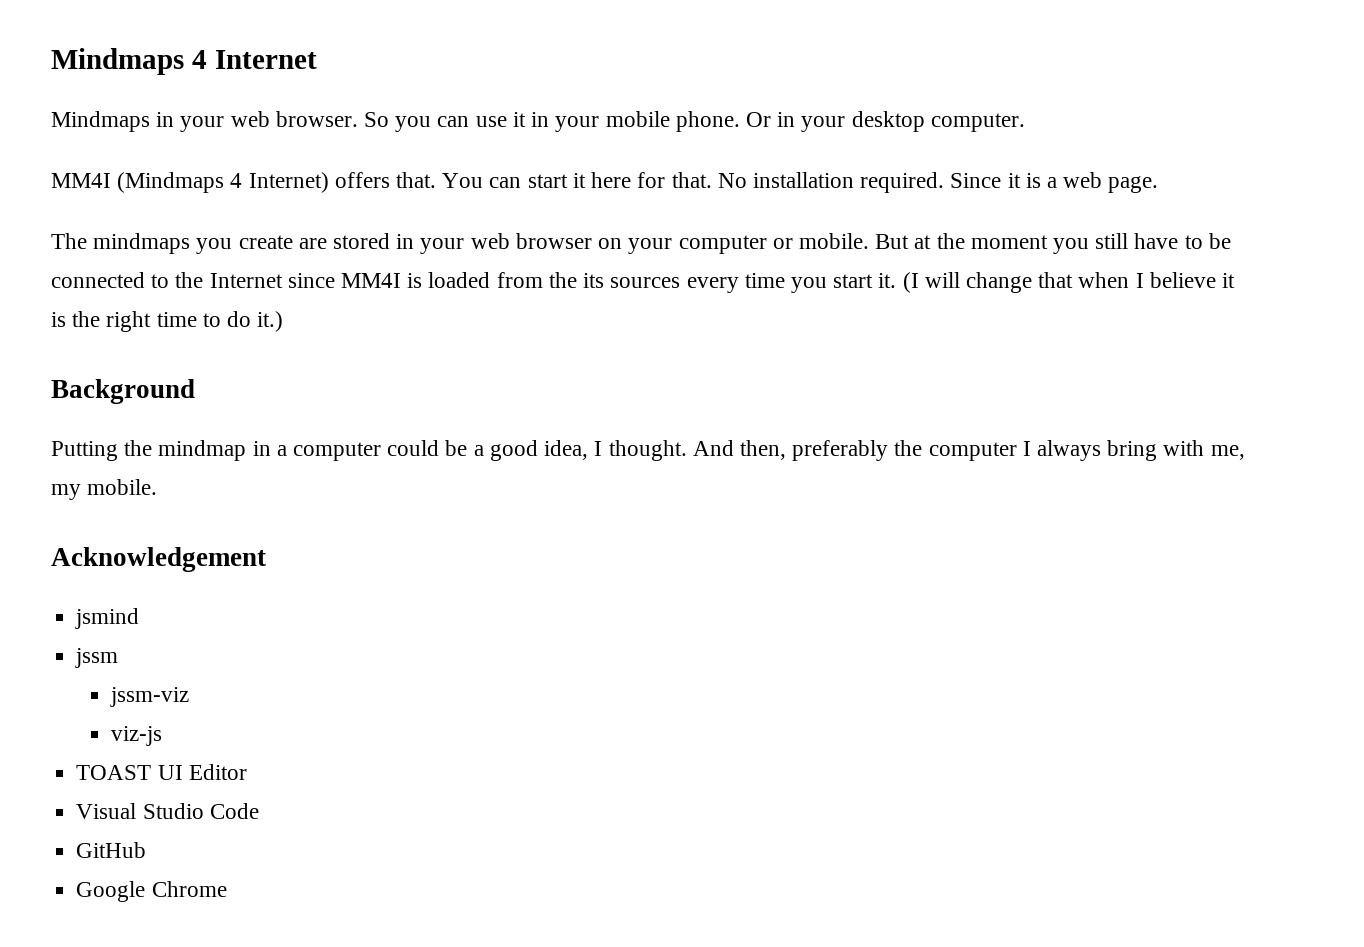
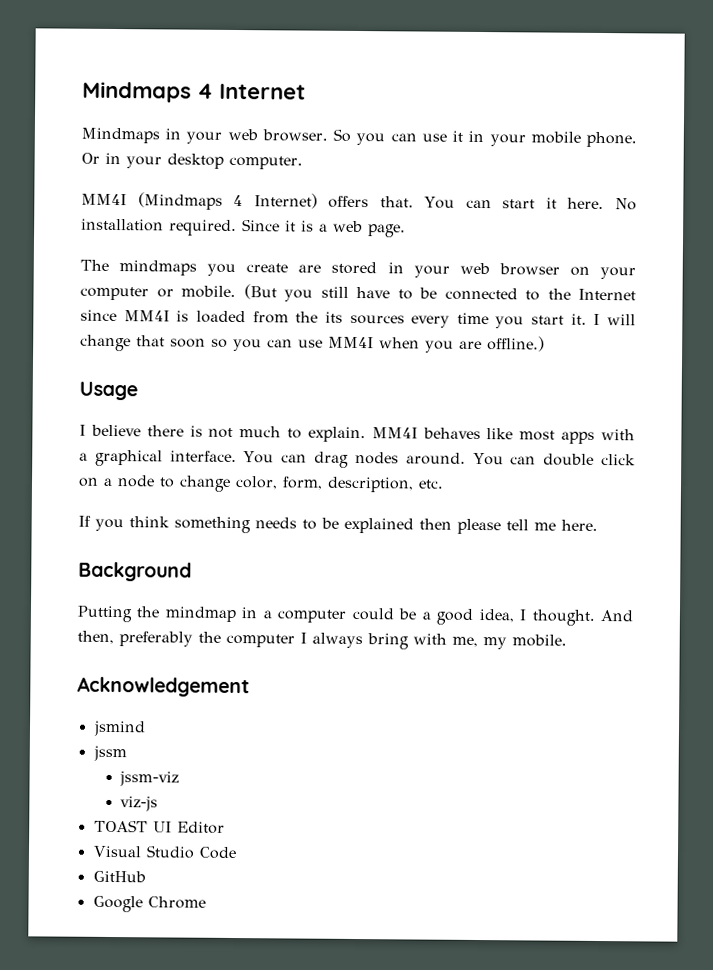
[591,172,712,188] here for that. -> [567,197,605,210] here.
[875,233,1048,249] But at the moment -> [243,284,277,300] (But
[902,272,919,293] (I -> [593,313,601,325] I
[1078,272,1236,288] [51,311,284,332] when I believe it is the right time to do it.) -> [170,336,545,353] [79,381,138,401] [79,424,635,444] [79,449,637,468] [78,475,444,493] [78,515,598,535] soon so you can use MM4I when you are offline.) // Usage // I believe there is not much to explain. MM4I behaves like most apps with a graphical interface. You can drag nodes around. You can double click on a node to change color, form, description, etc. // If you think something needs to be explained then please tell me here.

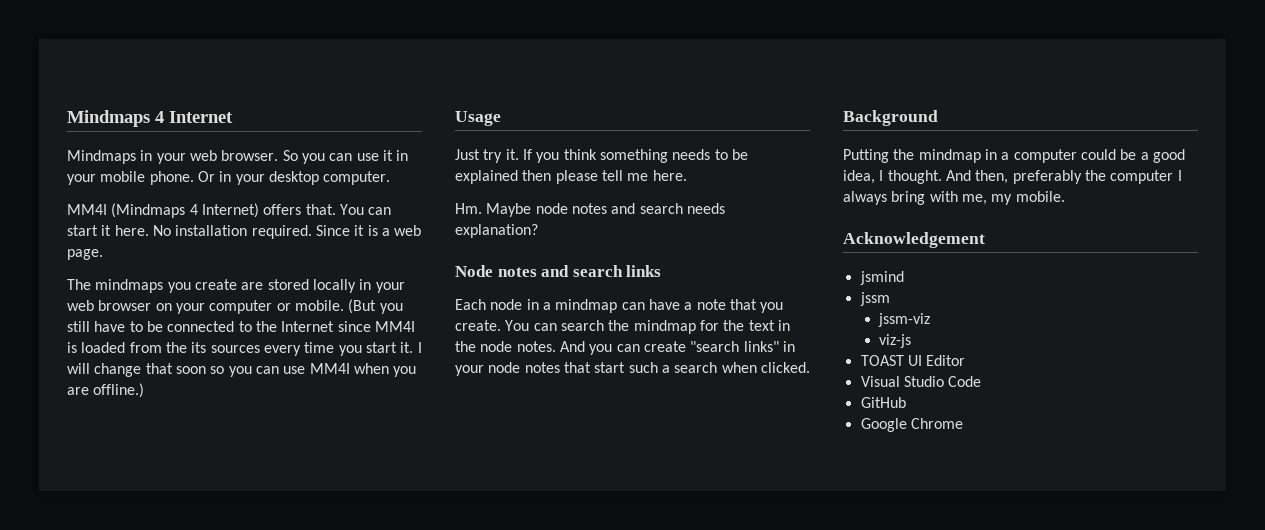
(378, 268) none -> [312,279,356,293] locally
[79,424,635,444] [79,449,637,468] [78,475,444,493] I believe there is not much to explain. MM4I behaves like most apps with a graphical interface. You can drag nodes around. You can double click on a node to change color, form, description, etc. // -> [455,149,519,163] Just try it.
(598, 525) none -> [455,203,725,217] [455,224,538,238] [455,265,662,277] [455,299,784,313] [455,320,790,334] [455,341,795,355] [455,362,810,376] // Hm. Maybe node notes and search needs explanation? // Node notes and search links // Each node in a mindmap can have a note that you create. You can search the mindmap for the text in the node notes. And you can create "search links" in your node notes that start such a search when clicked.

